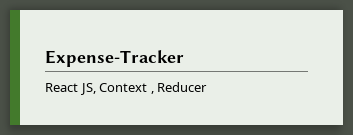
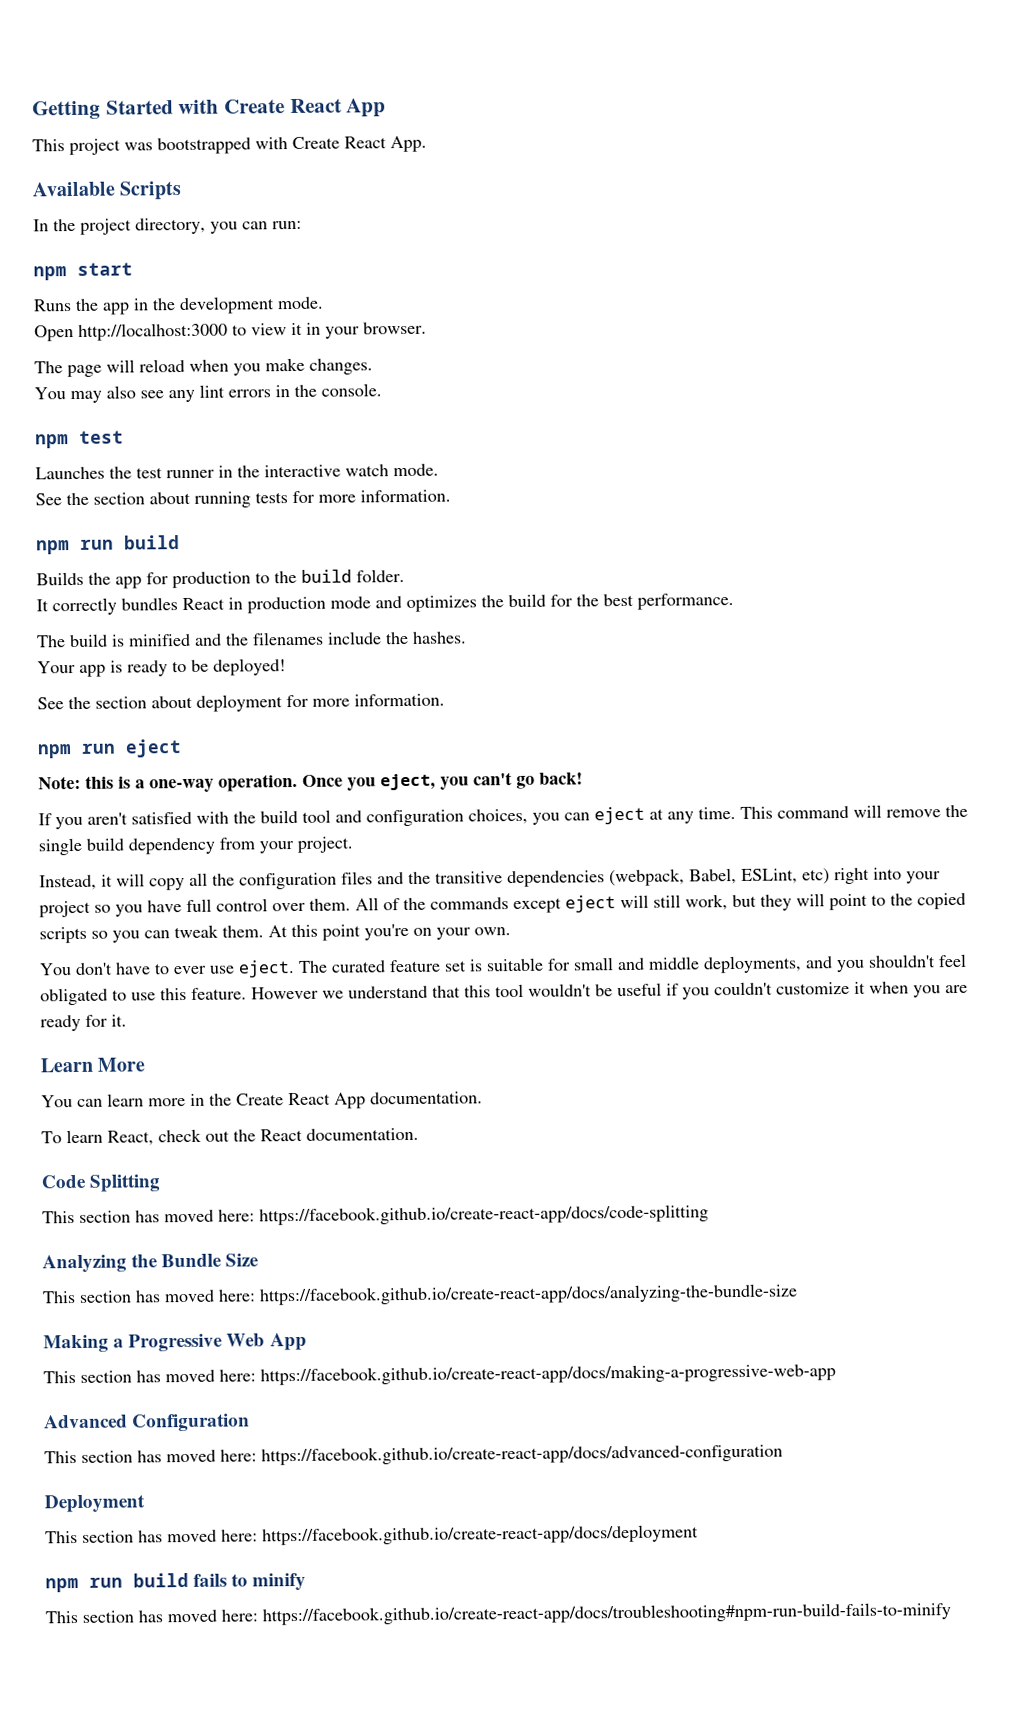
[45,50,184,67] [45,82,208,95] Expense-Tracker // React JS, Context , Reducer -> [32,98,387,120] [32,135,427,156] [32,181,183,200] [33,217,302,235] [33,262,133,281] [33,296,324,315] [34,321,427,342] [34,357,373,378] [34,383,382,404] [35,430,124,449] [35,463,439,480] [35,489,451,508] [36,535,180,555] [36,568,405,589] [36,593,734,616] [36,631,467,648] [37,658,286,677] [37,693,445,712] [37,739,182,759] [38,772,583,793] [38,804,968,830] [38,836,353,856] [39,867,941,891] [39,892,966,918] [39,923,511,944] [39,953,967,978] [40,981,968,1006] [40,1014,127,1032] [40,1057,146,1073] [41,1091,483,1109] [41,1127,419,1146] [41,1174,162,1192] [42,1204,709,1226] [42,1253,260,1273] [42,1283,798,1306] [43,1332,307,1353] [43,1363,836,1386] [44,1413,251,1432] [44,1443,783,1466] [44,1494,145,1513] [45,1524,699,1546] [45,1572,307,1593] [45,1602,951,1626] Getting Started with Create React App // This project was bootstrapped with Create React App. // Available Scripts // In the project directory, you can run: // npm start // Runs the app in the development mode. // Open http://localhost:3000 to view it in your browser. // The page will reload when you make changes. // You may also see any lint errors in the console. // npm test // Launches the test runner in the interactive watch mode. // See the section about running tests for more information. // npm run build // Builds the app for production to the build folder. // It correctly bundles React in production mode and optimizes the build for the best performance. // The build is minified and the filenames include the hashes. // Your app is ready to be deployed! // See the section about deployment for more information. // npm run eject // Note: this is a one-way operation. Once you eject, you can't go back! // If you aren't satisfied with the build tool and configuration choices, you can eject at any time. This command will remove the single build dependency from your project. // Instead, it will copy all the configuration files and the transitive dependencies (webpack, Babel, ESLint, etc) right into your project so you have full control over them. All of the commands except eject will still work, but they will point to the copied scripts so you can tweak them. At this point you're on your own. // You don't have to ever use eject. The curated feature set is suitable for small and middle deployments, and you shouldn't feel obligated to use this feature. However we understand that this tool wouldn't be useful if you couldn't customize it when you are ready for it. // Learn More // You can learn more in the Create React App documentation. // To learn React, check out the React documentation. // Code Splitting // This section has moved here: https://facebook.github.io/create-react-app/docs/code-splitting // Analyzing the Bundle Size // This section has moved here: https://facebook.github.io/create-react-app/docs/analyzing-the-bundle-size // Making a Progressive Web App // This section has moved here: https://facebook.github.io/create-react-app/docs/making-a-progressive-web-app // Advanced Configuration // This section has moved here: https://facebook.github.io/create-react-app/docs/advanced-configuration // Deployment // This section has moved here: https://facebook.github.io/create-react-app/docs/deployment // npm run build fails to minify // This section has moved here: https://facebook.github.io/create-react-app/docs/troubleshooting#npm-run-build-fails-to-minify

